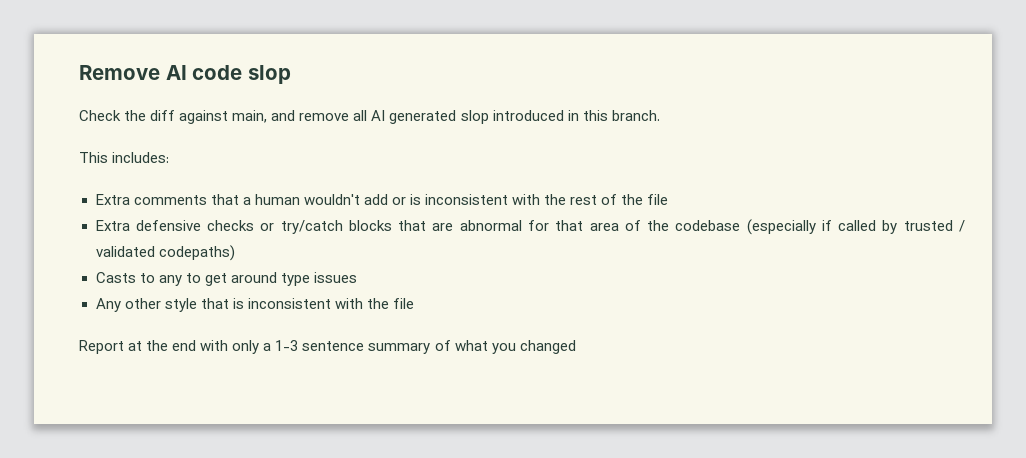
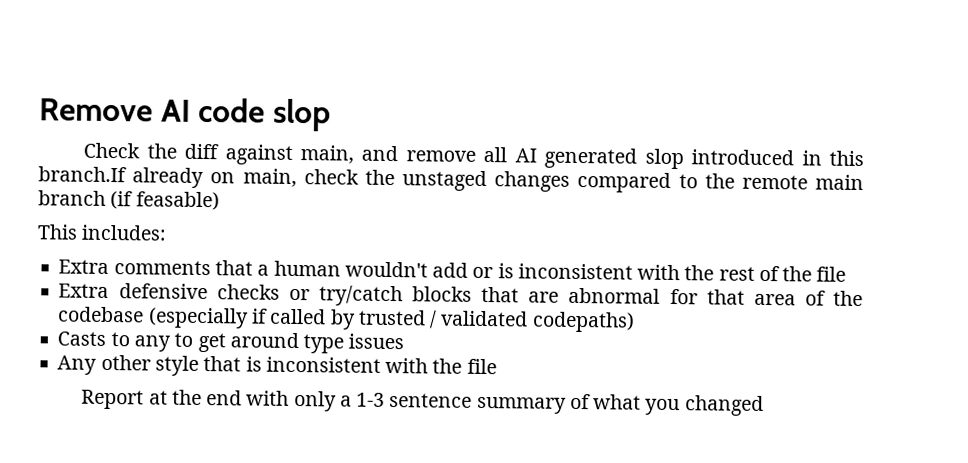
[611,110,660,121] branch. -> [38,166,864,193] [38,190,220,211] branch.If already on main, check the unstaged changes compared to the remote main branch (if feasable)

